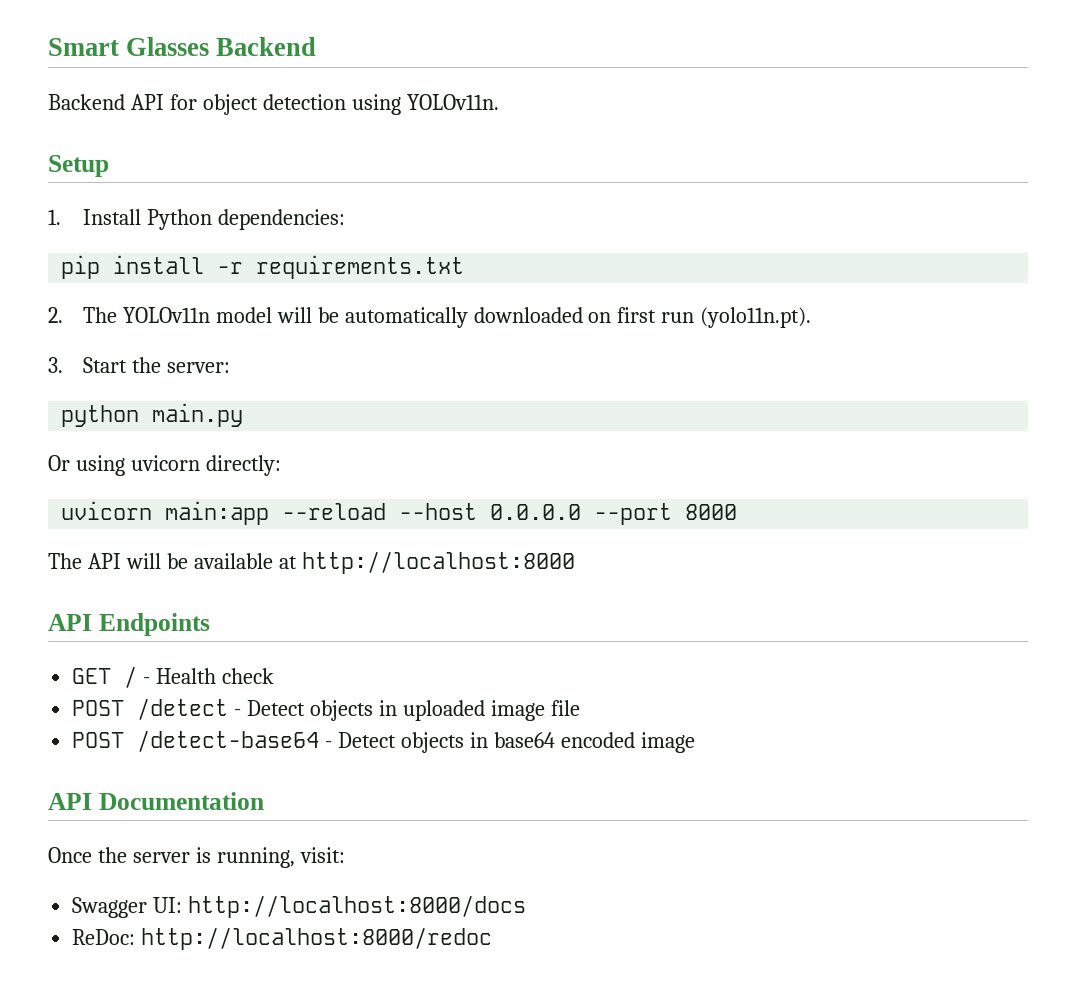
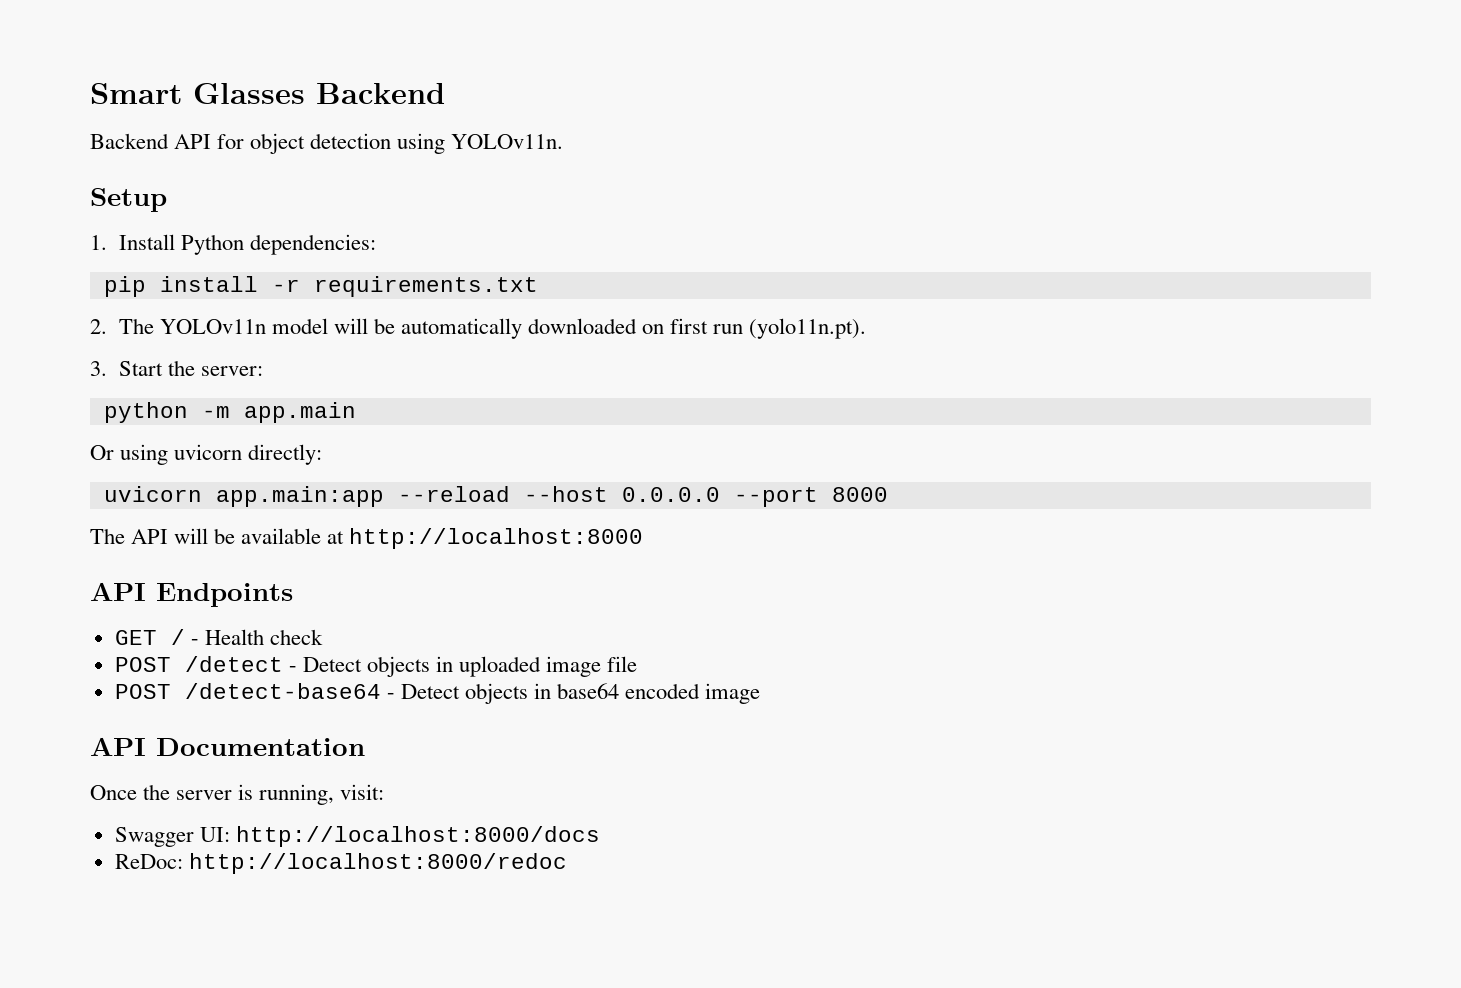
[152,403,244,427] main.py -> [201,402,356,423] -m app.main
[165,501,270,525] main:app -> [215,486,384,507] app.main:app

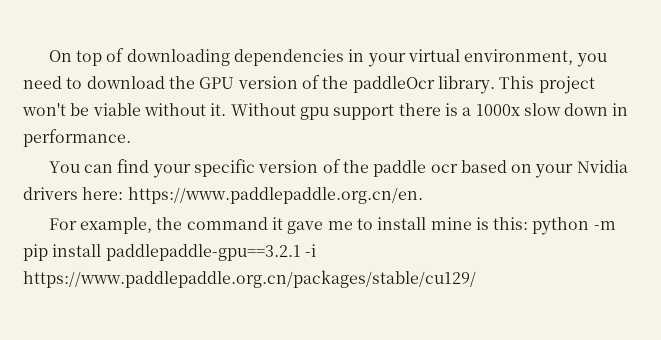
[90,83,445,104] [90,133,564,154] [90,188,167,212] [90,234,376,255] [103,276,538,297] [90,318,867,339] [90,360,263,376] [103,402,356,423] [90,444,323,465] [103,486,888,507] [90,528,644,549] [90,582,293,607] [114,629,323,645] [114,656,638,677] [114,683,761,704] [90,737,365,756] [90,784,385,805] [114,826,600,847] [114,853,567,874] Smart Glasses Backend // Backend API for object detection using YOLOv11n. // Setup // 1. Install Python dependencies: // pip install -r requirements.txt // 2. The YOLOv11n model will be automatically downloaded on first run (yolo11n.pt). // 3. Start the server: // python -m app.main // Or using uvicorn directly: // uvicorn app.main:app --reload --host 0.0.0.0 --port 8000 // The API will be available at http://localhost:8000 // API Endpoints // GET / - Health check // POST /detect - Detect objects in uploaded image file // POST /detect-base64 - Detect objects in base64 encoded image // API Documentation // Once the server is running, visit: // Swagger UI: http://localhost:8000/docs // ReDoc: http://localhost:8000/redoc -> [48,48,607,67] [23,75,595,94] [22,103,629,120] [23,129,131,147] [48,159,628,178] [23,187,423,204] [48,217,616,235] [23,244,316,261] [23,270,476,288] On top of downloading dependencies in your virtual environment, you need to download the GPU version of the paddleOcr library. This project won't be viable without it. Without gpu support there is a 1000x slow down in performance. // You can find your specific version of the paddle ocr based on your Nvidia drivers here: https://www.paddlepaddle.org.cn/en. // For example, the command it gave me to install mine is this: python -m pip install paddlepaddle-gpu==3.2.1 -i https://www.paddlepaddle.org.cn/packages/stable/cu129/

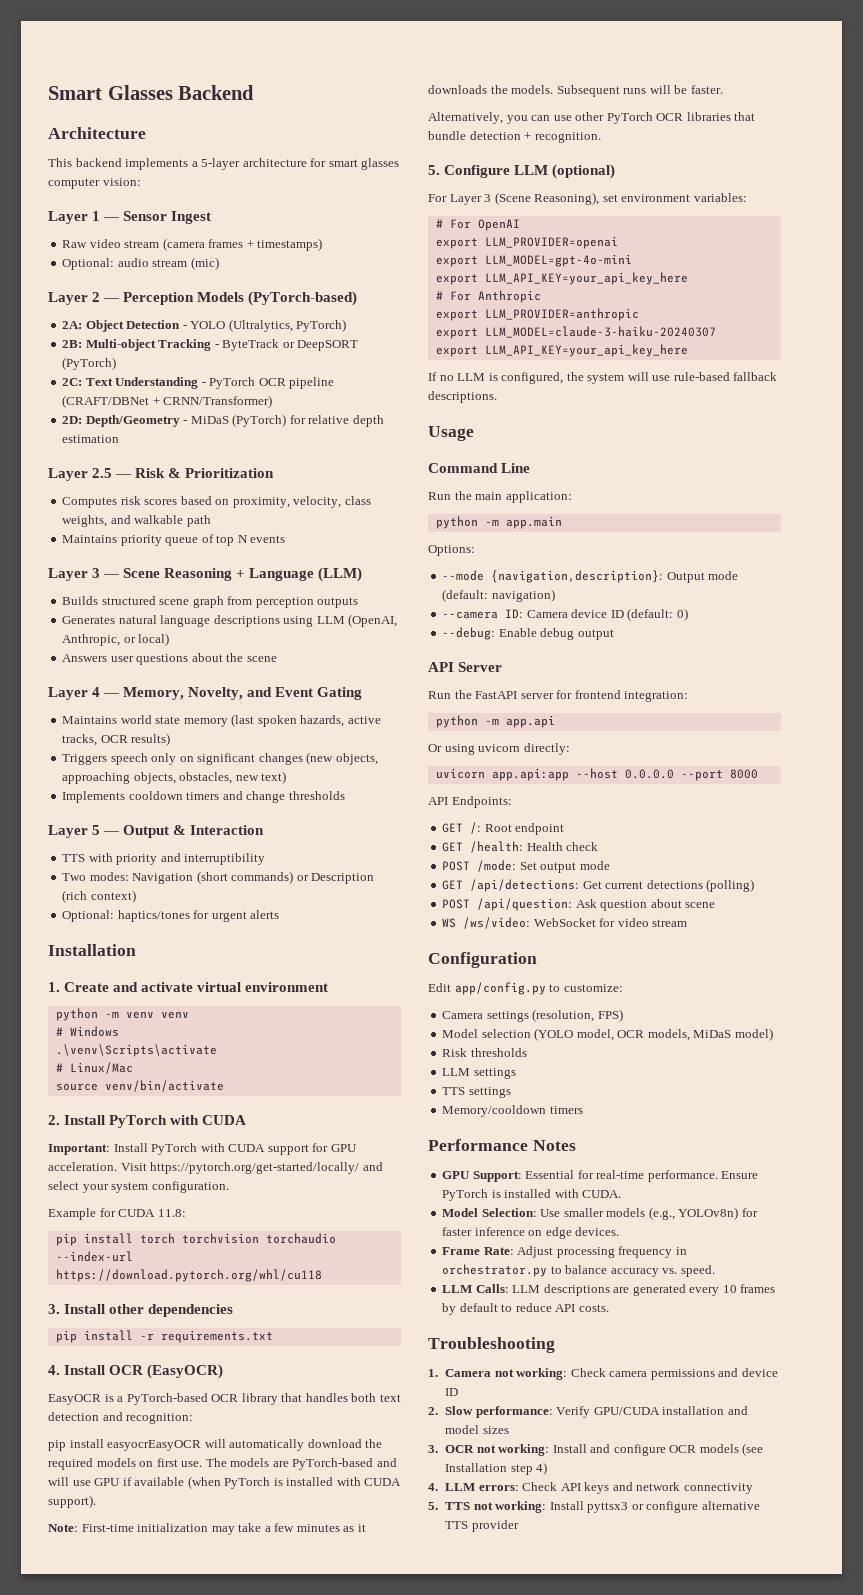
[48,48,607,67] [23,75,595,94] [22,103,629,120] [23,129,131,147] [48,159,628,178] [23,187,423,204] [48,217,616,235] [23,244,316,261] [23,270,476,288] On top of downloading dependencies in your virtual environment, you need to download the GPU version of the paddleOcr library. This project won't be viable without it. Without gpu support there is a 1000x slow down in performance. // You can find your specific version of the paddle ocr based on your Nvidia drivers here: https://www.paddlepaddle.org.cn/en. // For example, the command it gave me to install mine is this: python -m pip install paddlepaddle-gpu==3.2.1 -i https://www.paddlepaddle.org.cn/packages/stable/cu129/ -> [48,85,255,100] [48,127,146,139] [48,158,400,170] [48,178,141,189] [48,211,212,224] [62,238,323,251] [62,257,219,270] [48,291,358,306] [62,319,347,332] [62,339,359,351] [62,357,117,370] [62,377,335,389] [62,395,273,408] [62,414,384,427] [62,435,120,443] [48,468,275,481] [62,496,371,508] [62,515,211,527] [62,534,286,546] [48,567,363,582] [62,596,359,608] [62,614,398,627] [62,633,170,646] [62,653,277,665] [48,687,363,700] [62,714,381,727] [62,733,171,746] [62,752,378,765] [62,771,287,784] [62,791,345,803] [48,825,265,838] [62,853,266,865] [62,871,375,884] [62,890,136,903] [62,910,280,922] [48,944,136,956] [48,982,329,992] [55,1008,189,1021] [55,1026,119,1037] [55,1044,217,1057] [55,1062,133,1074] [55,1080,224,1092] [48,1115,247,1128] [48,1143,357,1155] [48,1162,383,1174] [48,1181,229,1193] [48,1208,186,1220] [55,1233,336,1246] [55,1251,133,1262] [55,1269,322,1282] [48,1304,234,1317] [55,1330,273,1343] [48,1364,224,1379] [48,1393,401,1405] [48,1412,194,1424] [48,1439,383,1451] [48,1458,397,1470] [48,1476,402,1489] [48,1495,96,1508] [48,1523,366,1535] [428,85,723,97] [428,112,756,124] [428,131,601,143] [428,164,616,179] [428,192,747,205] [435,219,520,231] [435,236,618,249] [435,254,632,267] [435,272,688,285] [435,290,541,303] [435,308,639,321] [435,326,716,339] [435,344,688,357] [428,372,778,384] [428,391,497,403] [428,426,474,441] [428,463,531,473] [428,491,572,503] [435,516,562,529] [428,545,475,556] [442,570,739,583] [442,589,555,602] [442,608,688,621] [442,627,614,640] [428,662,503,672] [428,690,689,702] [435,715,555,728] [428,743,570,755] [435,768,758,781] [428,796,512,808] [442,822,565,835] [442,841,599,853] [442,860,610,873] [442,879,755,892] [442,898,716,911] [442,917,688,929] [428,952,537,968] [428,982,623,995] [442,1009,623,1022] [442,1028,773,1041] [442,1048,527,1057] [442,1068,516,1079] [442,1087,511,1098] [442,1105,583,1117] [428,1139,576,1151] [442,1170,759,1182] [442,1189,622,1201] [442,1207,758,1220] [442,1227,620,1239] [442,1246,687,1258] [442,1264,715,1277] [442,1284,776,1296] [442,1303,609,1315] [428,1337,555,1353] [428,1368,778,1380] [445,1388,459,1396] [428,1406,748,1418] [445,1425,509,1434] [428,1443,764,1456] [445,1462,548,1475] [428,1482,753,1494] [428,1501,760,1513] [445,1520,519,1532] Smart Glasses Backend // Architecture // This backend implements a 5-layer architecture for smart glasses computer vision: // Layer 1 — Sensor Ingest // Raw video stream (camera frames + timestamps) // Optional: audio stream (mic) // Layer 2 — Perception Models (PyTorch-based) // 2A: Object Detection - YOLO (Ultralytics, PyTorch) // 2B: Multi-object Tracking - ByteTrack or DeepSORT (PyTorch) // 2C: Text Understanding - PyTorch OCR pipeline (CRAFT/DBNet + CRNN/Transformer) // 2D: Depth/Geometry - MiDaS (PyTorch) for relative depth estimation // Layer 2.5 — Risk & Prioritization // Computes risk scores based on proximity, velocity, class weights, and walkable path // Maintains priority queue of top N events // Layer 3 — Scene Reasoning + Language (LLM) // Builds structured scene graph from perception outputs // Generates natural language descriptions using LLM (OpenAI, Anthropic, or local) // Answers user questions about the scene // Layer 4 — Memory, Novelty, and Event Gating // Maintains world state memory (last spoken hazards, active tracks, OCR results) // Triggers speech only on significant changes (new objects, approaching objects, obstacles, new text) // Implements cooldown timers and change thresholds // Layer 5 — Output & Interaction // TTS with priority and interruptibility // Two modes: Navigation (short commands) or Description (rich context) // Optional: haptics/tones for urgent alerts // Installation // 1. Create and activate virtual environment // python -m venv venv // # Windows // .\venv\Scripts\activate // # Linux/Mac // source venv/bin/activate // 2. Install PyTorch with CUDA // Important: Install PyTorch with CUDA support for GPU acceleration. Visit https://pytorch.org/get-started/locally/ and select your system configuration. // Example for CUDA 11.8: // pip install torch torchvision torchaudio --index-url https://download.pytorch.org/whl/cu118 // 3. Install other dependencies // pip install -r requirements.txt // 4. Install OCR (EasyOCR) // EasyOCR is a PyTorch-based OCR library that handles both text detection and recognition: // pip install easyocrEasyOCR will automatically download the required models on first use. The models are PyTorch-based and will use GPU if available (when PyTorch is installed with CUDA support). // Note: First-time initialization may take a few minutes as it downloads the models. Subsequent runs will be faster. // Alternatively, you can use other PyTorch OCR libraries that bundle detection + recognition. // 5. Configure LLM (optional) // For Layer 3 (Scene Reasoning), set environment variables: // # For OpenAI // export LLM_PROVIDER=openai // export LLM_MODEL=gpt-4o-mini // export LLM_API_KEY=your_api_key_here // # For Anthropic // export LLM_PROVIDER=anthropic // export LLM_MODEL=claude-3-haiku-20240307 // export LLM_API_KEY=your_api_key_here // If no LLM is configured, the system will use rule-based fallback descriptions. // Usage // Command Line // Run the main application: // python -m app.main // Options: // --mode {navigation,description}: Output mode (default: navigation) // --camera ID: Camera device ID (default: 0) // --debug: Enable debug output // API Server // Run the FastAPI server for frontend integration: // python -m app.api // Or using uvicorn directly: // uvicorn app.api:app --host 0.0.0.0 --port 8000 // API Endpoints: // GET /: Root endpoint // GET /health: Health check // POST /mode: Set output mode // GET /api/detections: Get current detections (polling) // POST /api/question: Ask question about scene // WS /ws/video: WebSocket for video stream // Configuration // Edit app/config.py to customize: // Camera settings (resolution, FPS) // Model selection (YOLO model, OCR models, MiDaS model) // Risk thresholds // LLM settings // TTS settings // Memory/cooldown timers // Performance Notes // GPU Support: Essential for real-time performance. Ensure PyTorch is installed with CUDA. // Model Selection: Use smaller models (e.g., YOLOv8n) for faster inference on edge devices. // Frame Rate: Adjust processing frequency in orchestrator.py to balance accuracy vs. speed. // LLM Calls: LLM descriptions are generated every 10 frames by default to reduce API costs. // Troubleshooting // 1. Camera not working: Check camera permissions and device ID // 2. Slow performance: Verify GPU/CUDA installation and model sizes // 3. OCR not working: Install and configure OCR models (see Installation step 4) // 4. LLM errors: Check API keys and network connectivity // 5. TTS not working: Install pyttsx3 or configure alternative TTS provider

